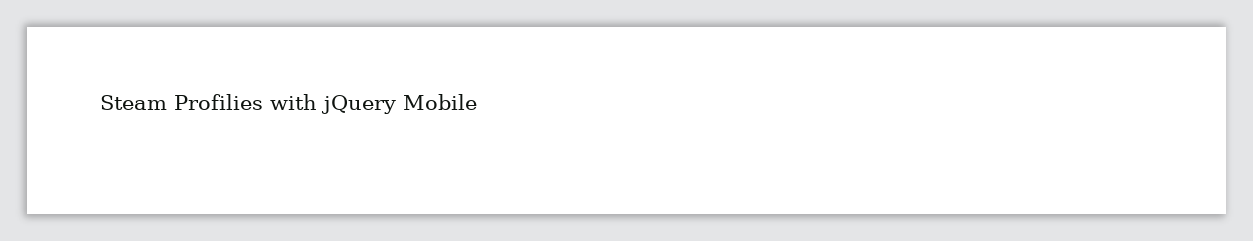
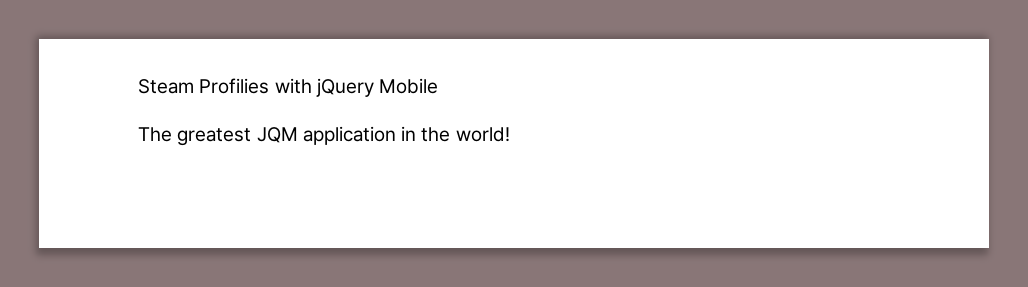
(477, 102) none -> [138,126,510,146] // The greatest JQM application in the world!

